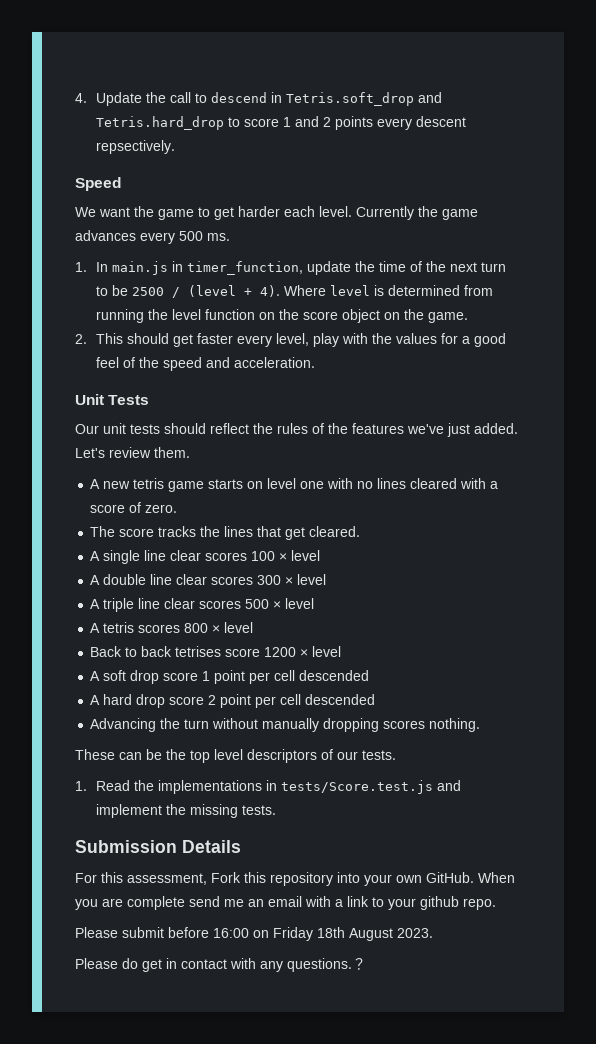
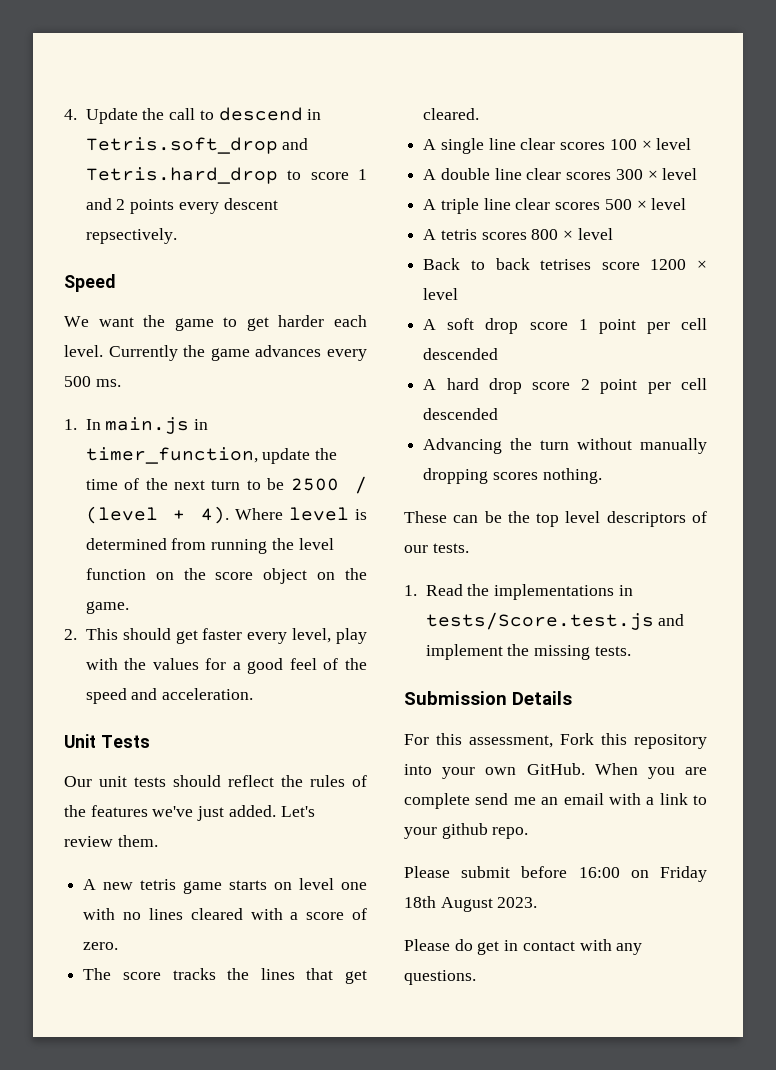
[352,958,366,970] ？ -> (476, 977) none

